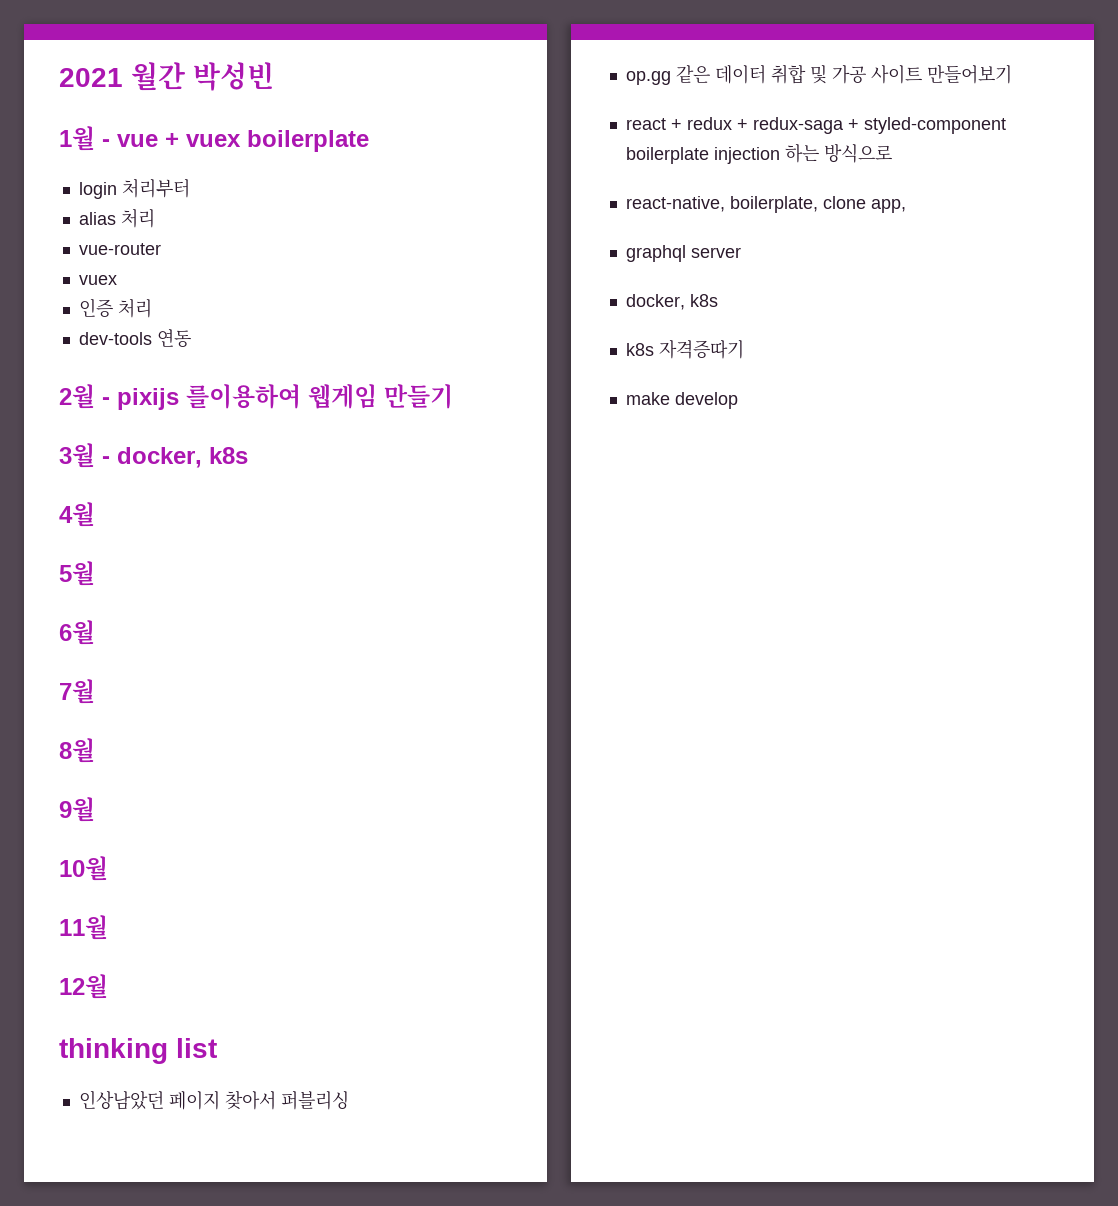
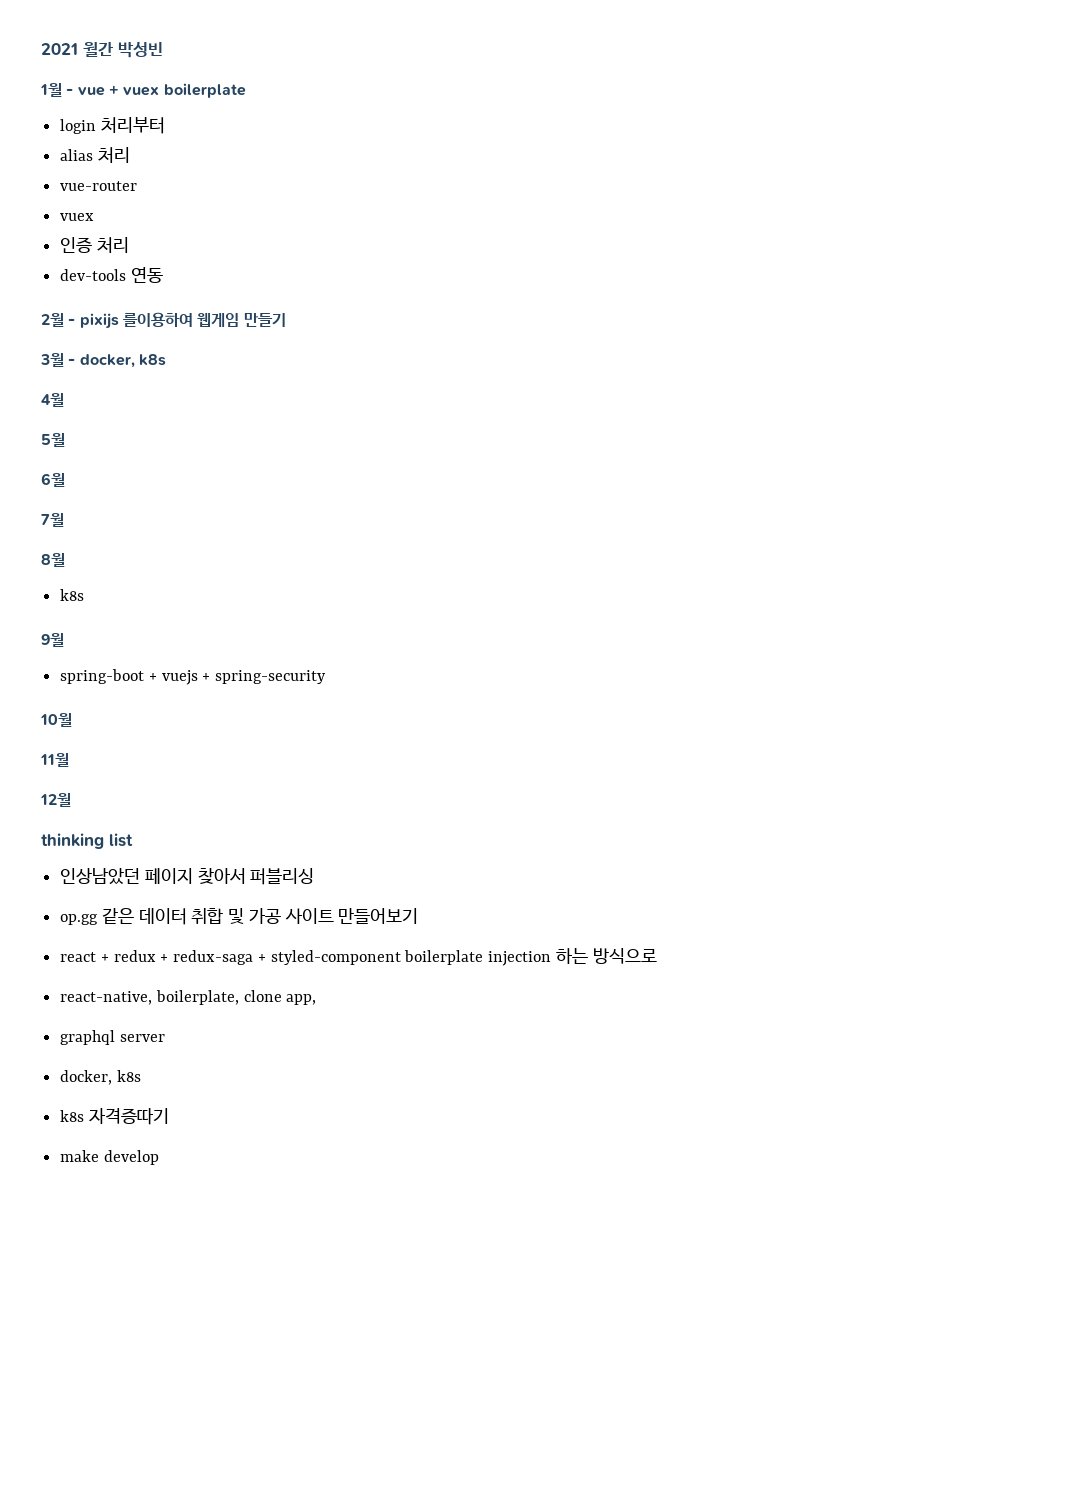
(95, 750) none -> [60,589,85,601] // k8s
(95, 809) none -> [60,669,327,685] // spring-boot + vuejs + spring-security

